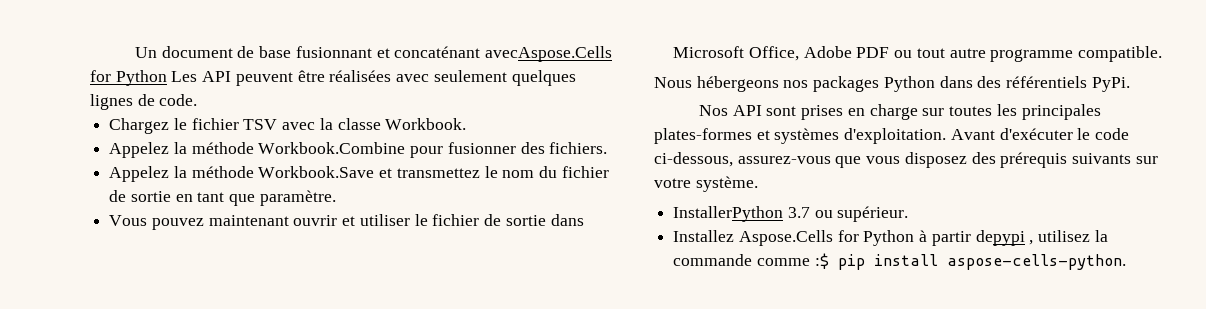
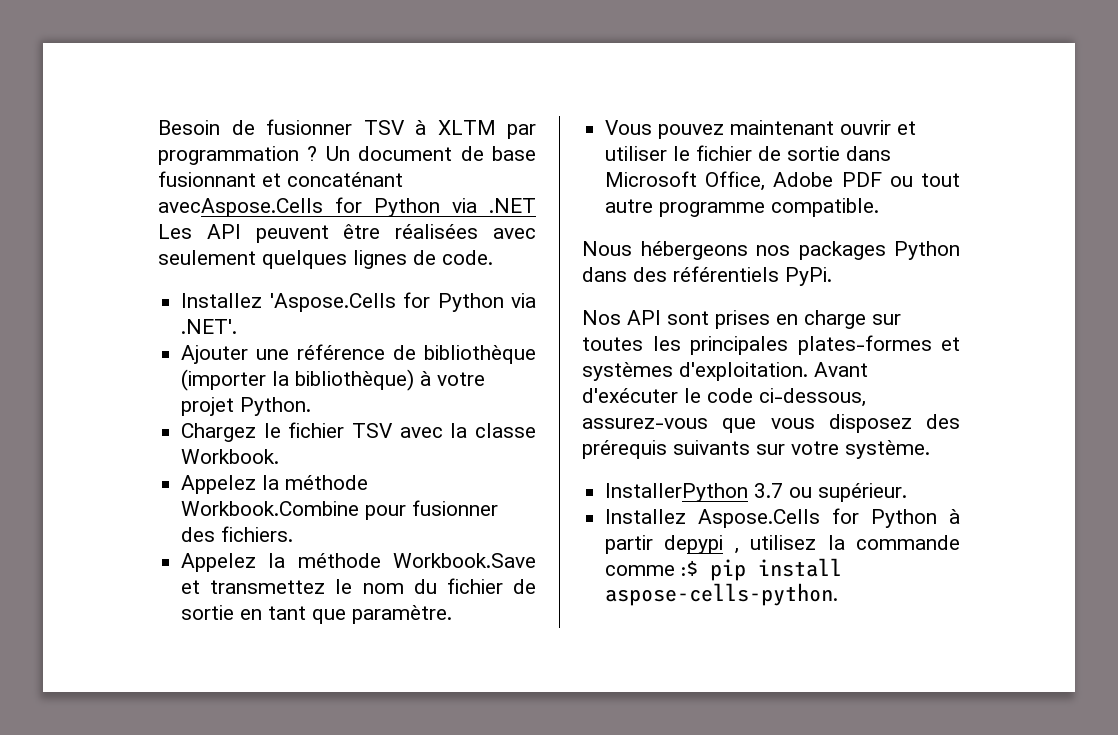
(134, 52) none -> [158,119,536,139] [158,146,318,165] Besoin de fusionner TSV à XLTM par programmation ?
(167, 78) none -> [452,198,536,213] via .NET
(198, 100) none -> [181,292,536,312] [181,319,238,334] [181,344,536,364] [181,369,486,391] [181,397,312,416] // Installez 'Aspose.Cells for Python via .NET'. // Ajouter une référence de bibliothèque (importer la bibliothèque) à votre projet Python.

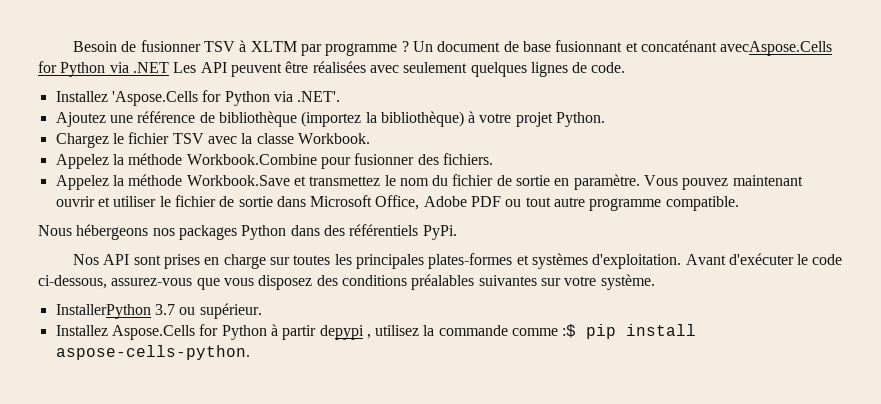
[158,146,299,165] programmation -> [325,43,398,56] programme
[181,345,249,364] Ajouter -> [55,112,106,127] Ajoutez
[181,369,267,391] (importer -> [301,111,362,127] (importez
[268,606,347,624] tant que -> (570, 182) none
(453, 614) // -> (640, 182) none
[582,440,750,459] prérequis suivants -> [341,274,537,290] conditions préalables suivantes

